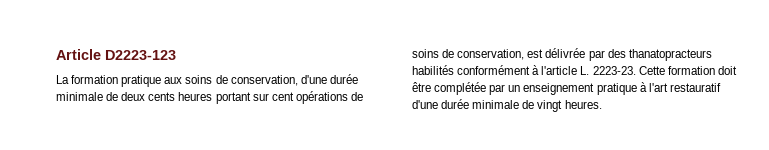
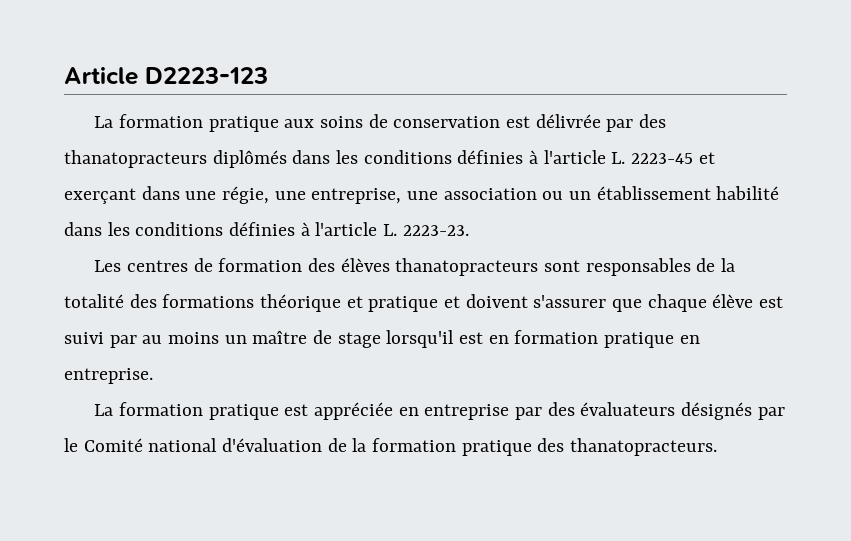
[230,74,358,86] [56,91,363,104] [412,49,525,60] conservation, d'une durée minimale de deux cents heures portant sur cent opérations de soins de conservation, -> [393,116,501,128] conservation
[412,65,737,75] [412,82,721,95] [412,99,602,112] habilités conformément à l'article L. 2223-23. Cette formation doit être complétée par un enseignement pratique à l'art restauratif d'une durée minimale de vingt heures. -> [212,150,715,168] [64,186,780,204] [64,222,469,236] [94,258,736,276] [64,294,784,312] [64,330,700,348] [64,368,153,384] [94,402,785,420] [64,438,718,456] diplômés dans les conditions définies à l'article L. 2223-45 et exerçant dans une régie, une entreprise, une association ou un établissement habilité dans les conditions définies à l'article L. 2223-23. // Les centres de formation des élèves thanatopracteurs sont responsables de la totalité des formations théorique et pratique et doivent s'assurer que chaque élève est suivi par au moins un maître de stage lorsqu'il est en formation pratique en entreprise. // La formation pratique est appréciée en entreprise par des évaluateurs désignés par le Comité national d'évaluation de la formation pratique des thanatopracteurs.

